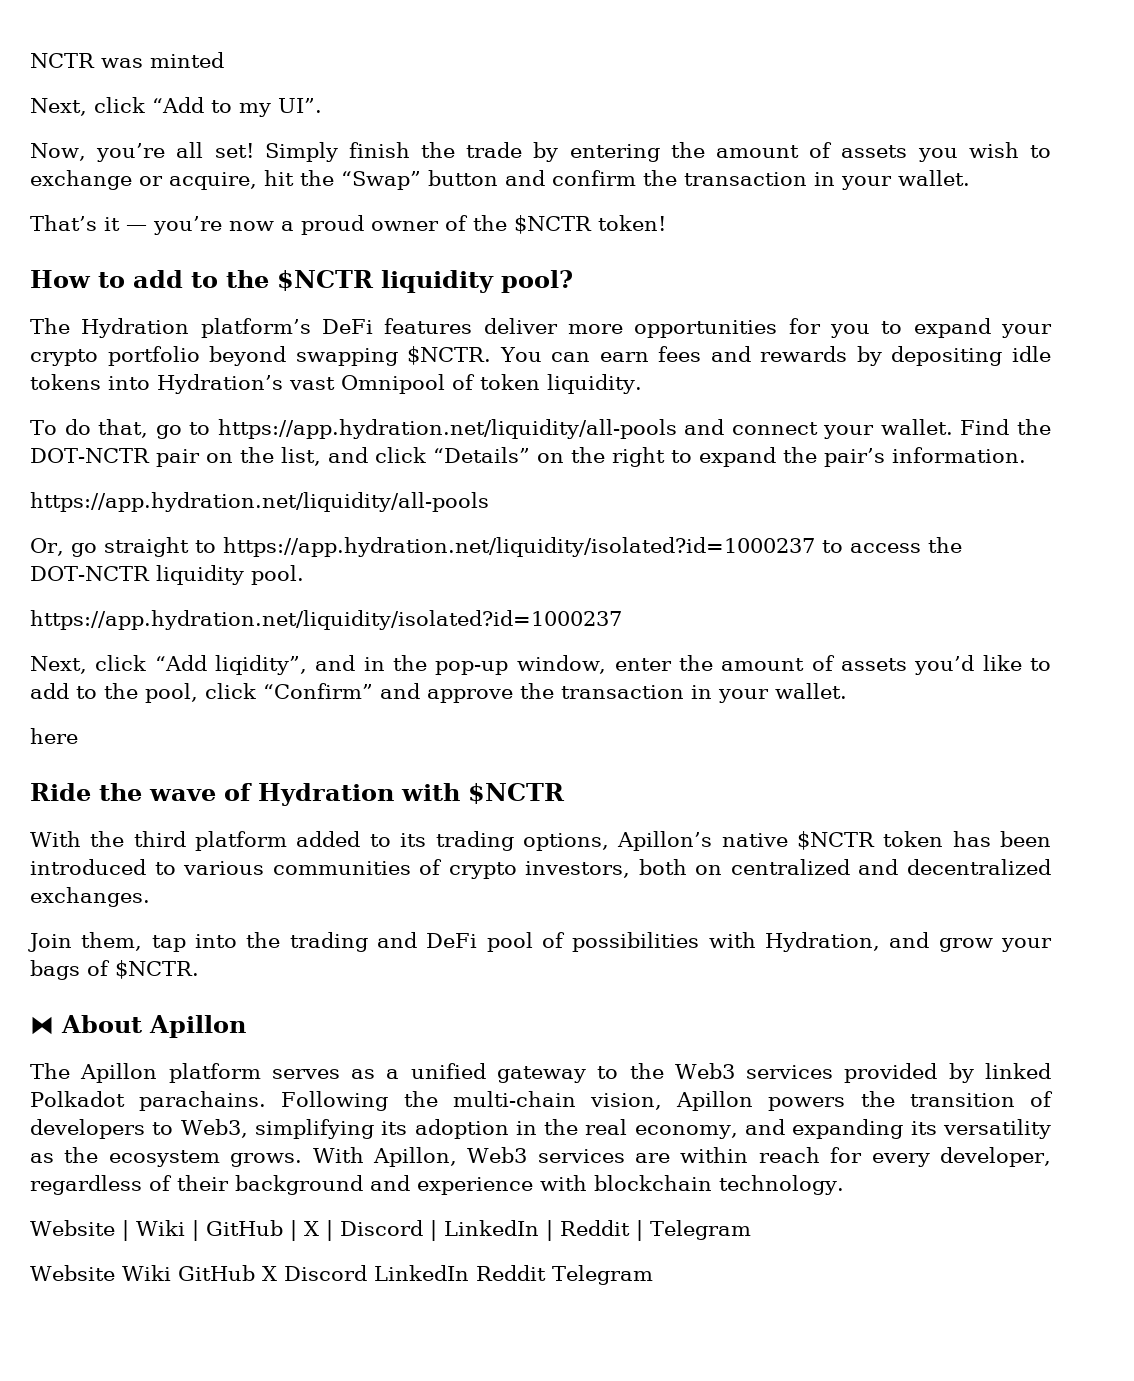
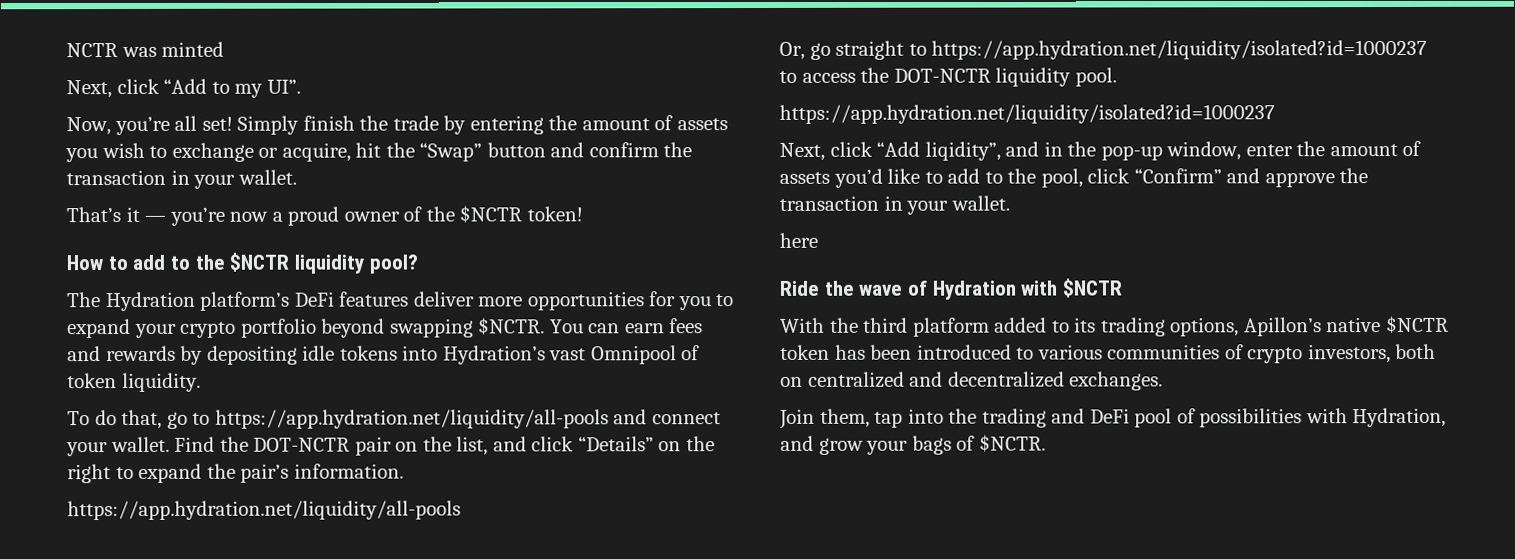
[30,1015,246,1038] [30,1063,1051,1083] [30,1091,1053,1111] [30,1119,1051,1139] [30,1147,1052,1167] [30,1175,844,1195] [30,1220,751,1241] [30,1265,653,1285] // ⧓ About Apillon // The Apillon platform serves as a unified gateway to the Web3 services provided by linked Polkadot parachains. Following the multi-chain vision, Apillon powers the transition of developers to Web3, simplifying its adoption in the real economy, and expanding its versatility as the ecosystem grows. With Apillon, Web3 services are within reach for every developer, regardless of their background and experience with blockchain technology. // Website | Wiki | GitHub | X | Discord | LinkedIn | Reddit | Telegram // Website Wiki GitHub X Discord LinkedIn Reddit Telegram -> (1046, 443) none

